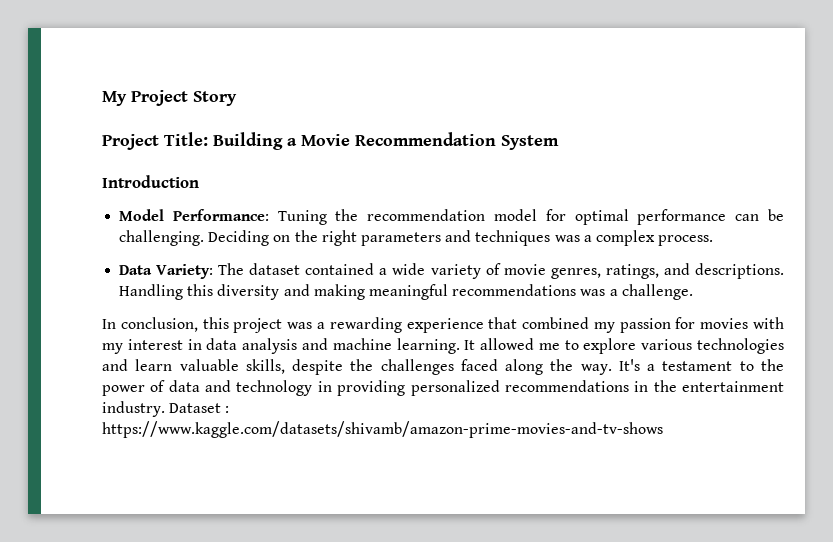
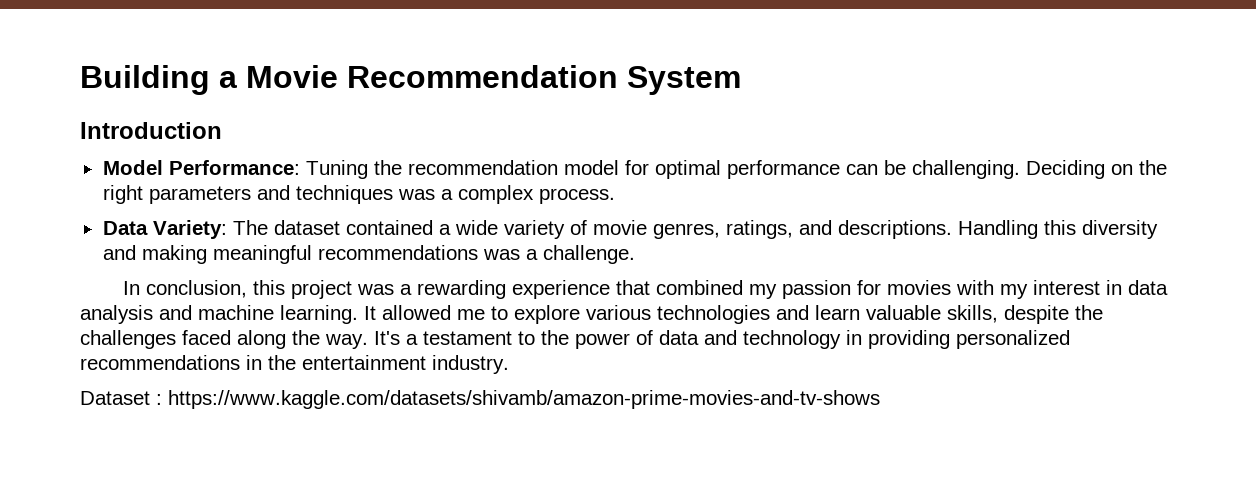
[102,90,237,106] [102,132,208,150] My Project Story // Project Title: -> (80, 80) none
(165, 409) none -> (509, 364) //

